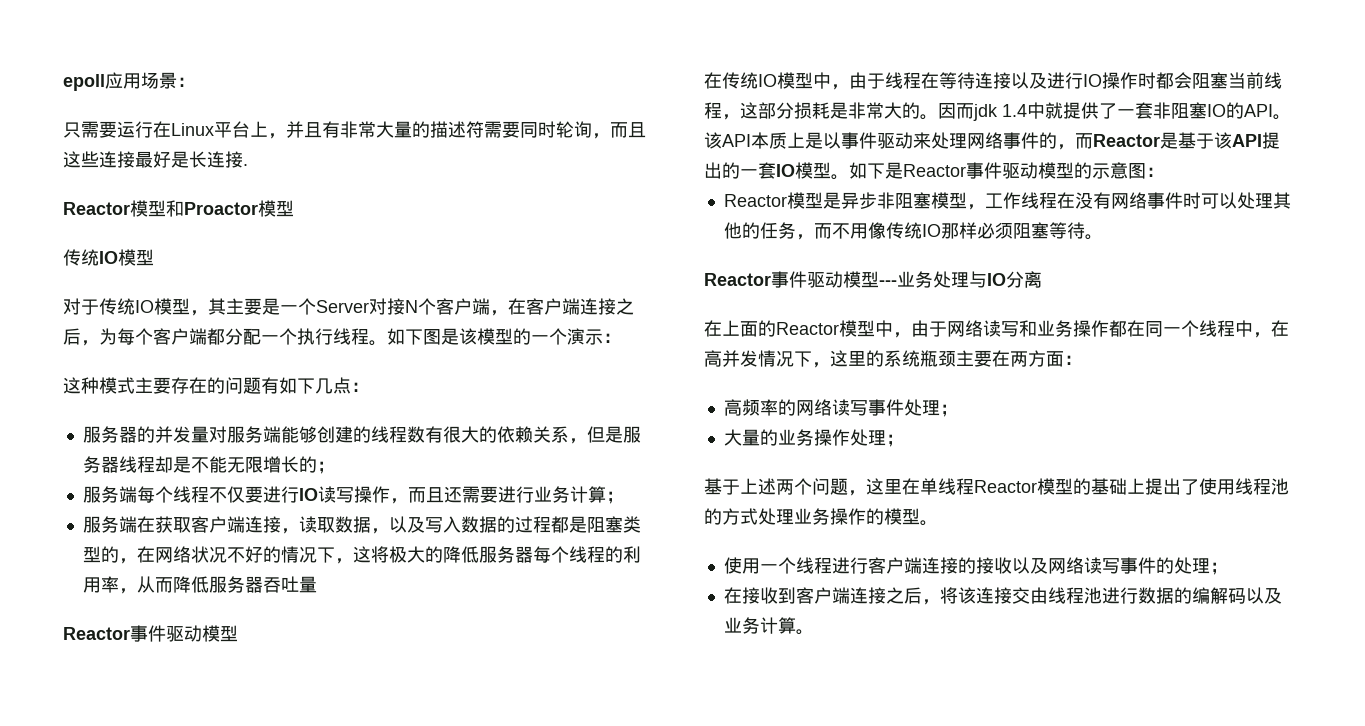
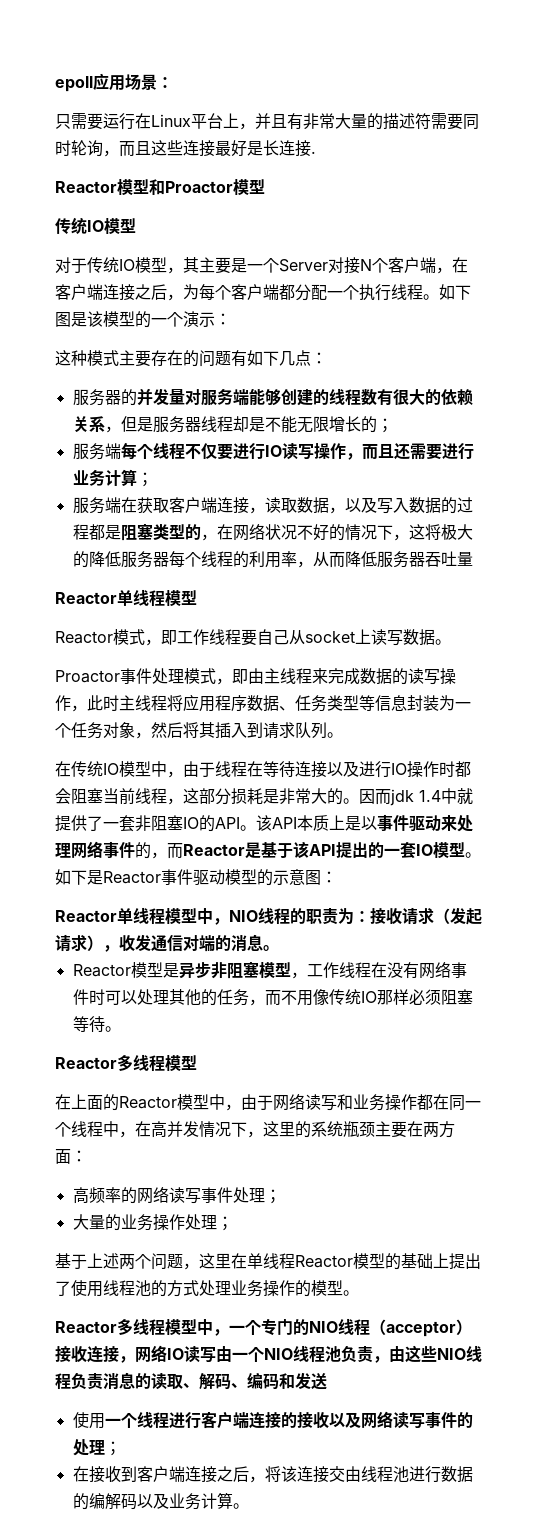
[130,625,238,642] 事件驱动模型 -> [117,589,197,607] [55,629,451,646] [55,668,456,685] [55,694,471,712] [55,722,343,739] 单线程模型 // Reactor模式，即工作线程要自己从socket上读写数据。 // Proactor事件处理模式，即由主线程来完成数据的读写操作，此时主线程将应用程序数据、任务类型等信息封装为一个任务对象，然后将其插入到请求队列。
(1164, 172) none -> [55,907,482,925] [55,934,279,952] // Reactor单线程模型中，NIO线程的职责为：接收请求（发起请求），收发通信对端的消息。
[771,271,1042,288] 事件驱动模型---业务处理与IO分离 -> [117,1054,197,1072] 多线程模型
(938, 523) none -> [55,1318,472,1337] [55,1345,482,1363] [55,1372,327,1390] // Reactor多线程模型中，一个专门的NIO线程（acceptor）接收连接，网络IO读写由一个NIO线程池负责，由这些NIO线程负责消息的读取、解码、编码和发送

